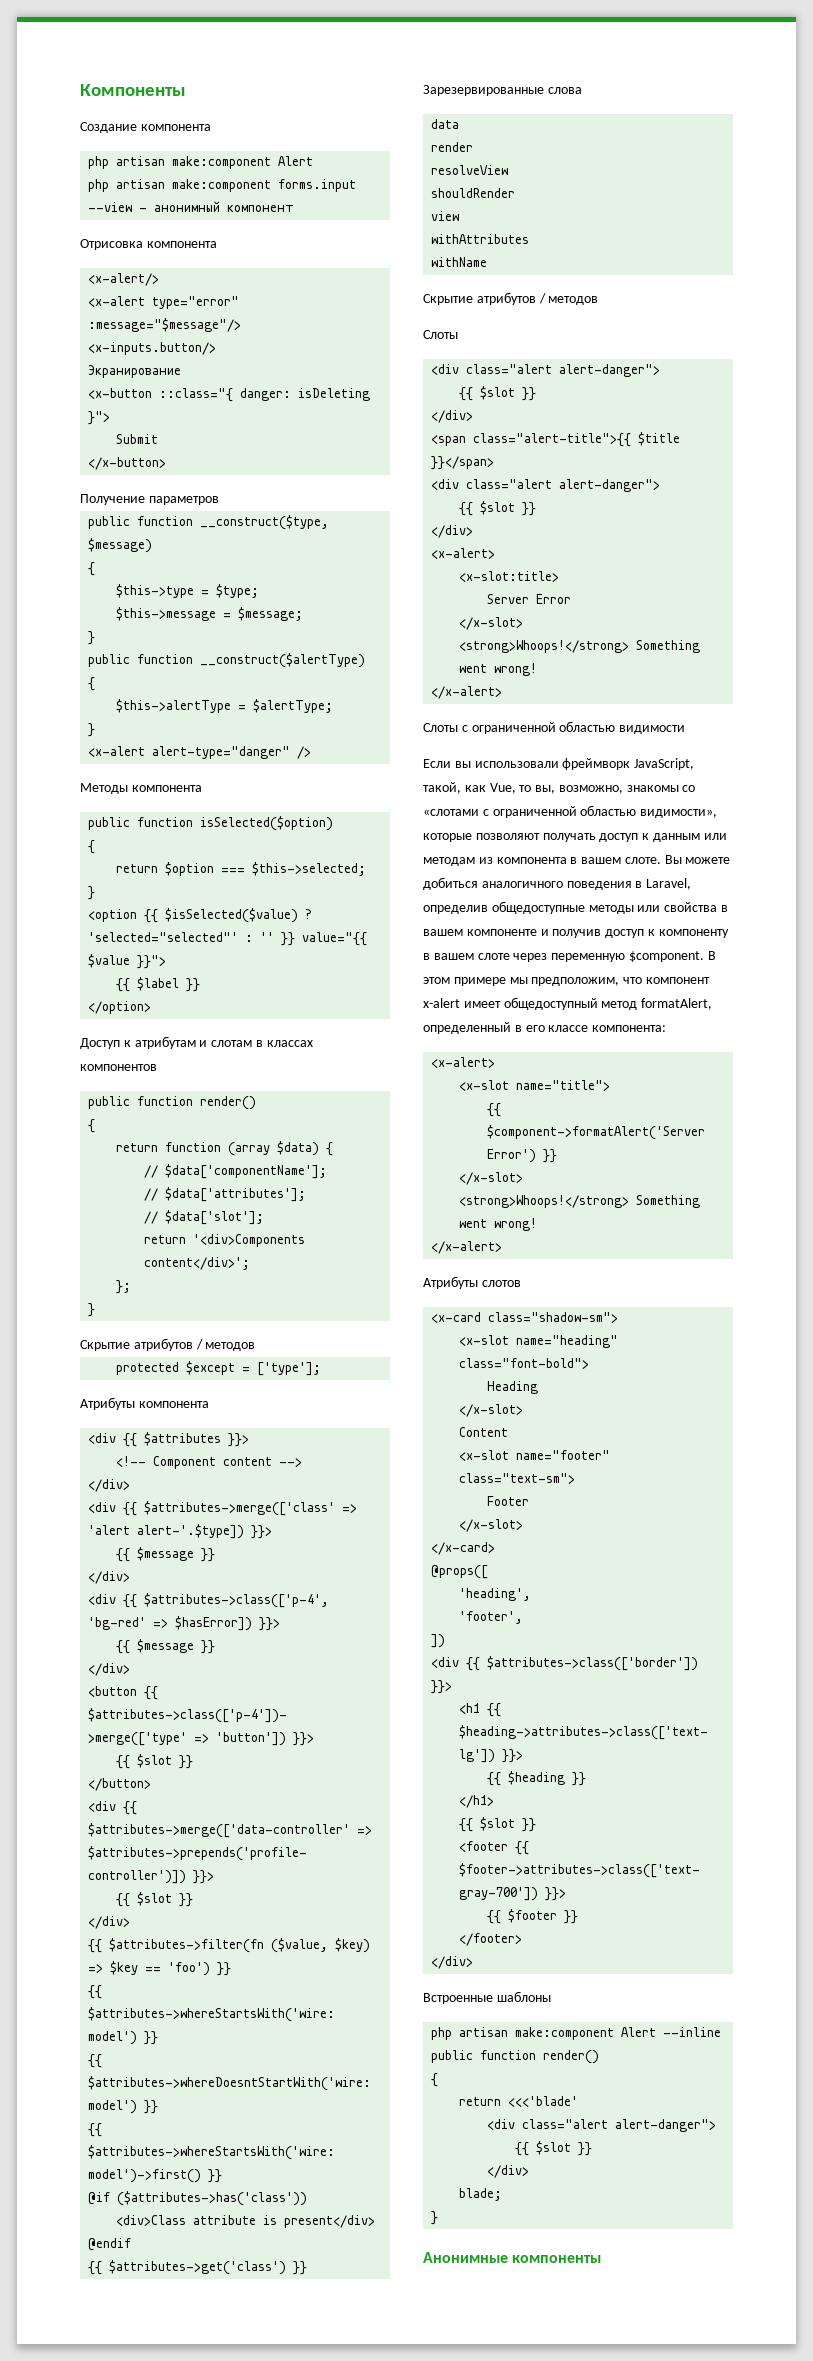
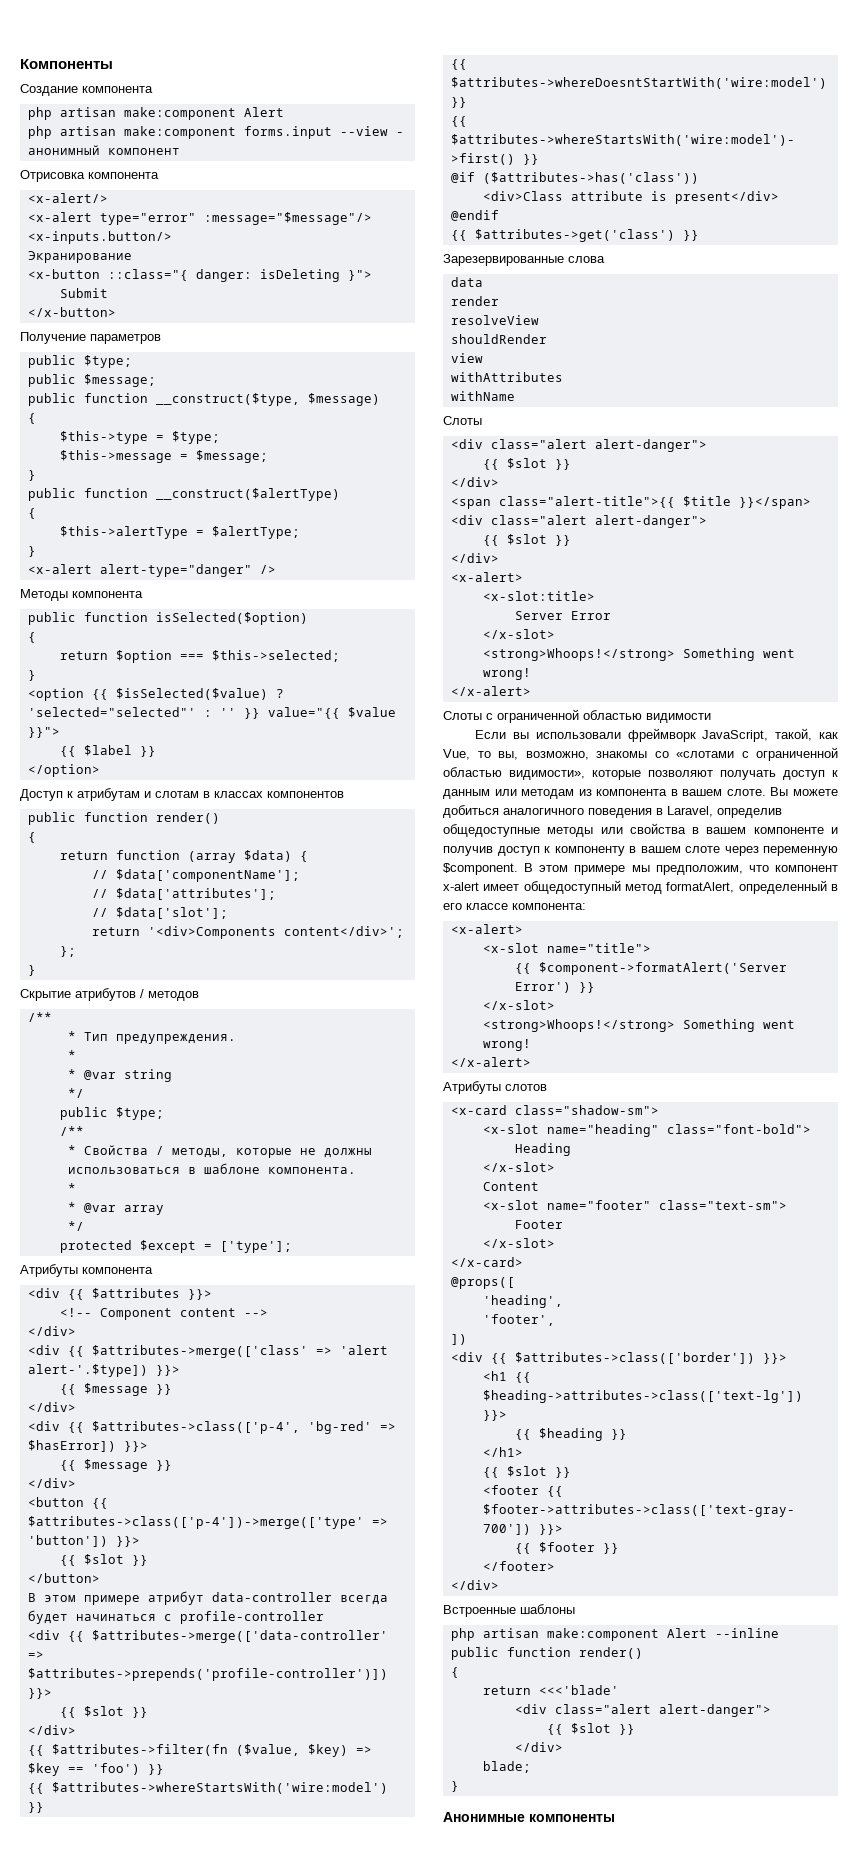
(219, 500) none -> [27,355,132,368] [27,374,156,387] // public $type; // public $message;
(256, 1346) none -> [27,1012,52,1022] [67,1031,236,1044] [67,1050,76,1060] [67,1069,172,1082] [67,1088,84,1098] [59,1107,164,1120] [59,1126,84,1136] [67,1145,372,1158] [67,1163,356,1174] [67,1183,76,1193] [67,1202,164,1215] [67,1221,84,1231] // /** // * Тип предупреждения. // * // * @var string // */ // public $type; // /** // * Свойства / методы, которые не должны использоваться в шаблоне компонента. // * // * @var array // */
(152, 1784) none -> [27,1591,388,1605] [27,1610,324,1624] // В этом примере атрибут data-controller всегда будет начинаться с profile-controller
[423,292,599,305] // Скрытие атрибутов / методов -> (515, 396) none

